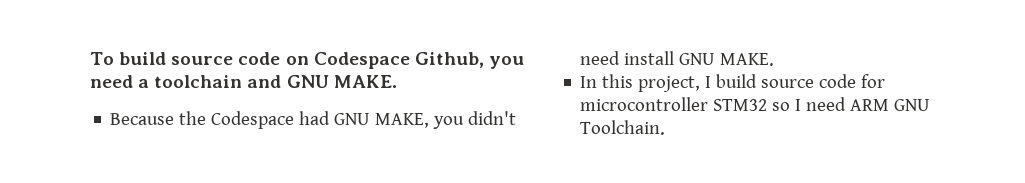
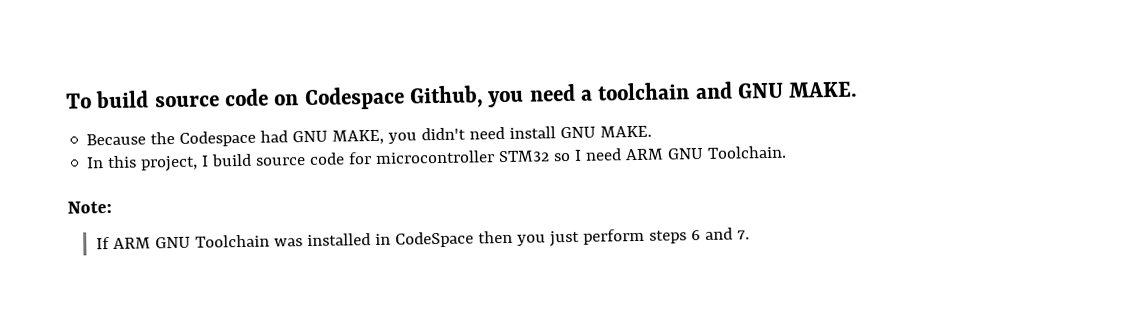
(666, 127) none -> [67,200,112,214] [95,227,750,250] // Note: // If ARM GNU Toolchain was installed in CodeSpace then you just perform steps 6 and 7.

